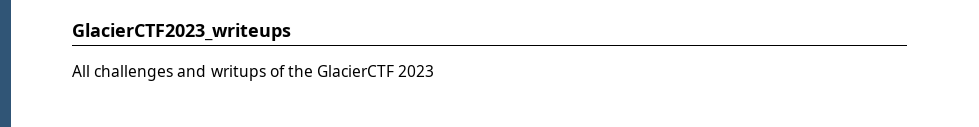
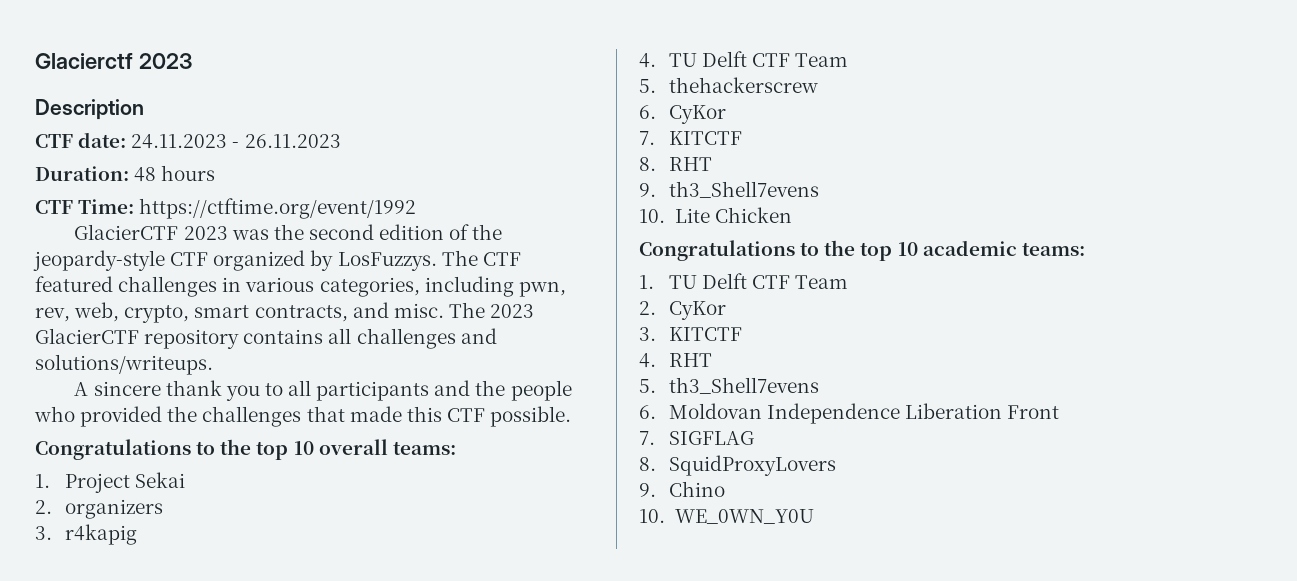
[72,23,291,41] [72,65,435,81] GlacierCTF2023_writeups // All challenges and writups of the GlacierCTF 2023 -> [35,53,192,69] [35,99,144,120] [35,132,341,149] [35,165,216,182] [35,198,417,219] [74,224,503,240] [33,250,521,271] [35,276,566,297] [35,302,535,323] [35,328,497,349] [35,354,213,375] [74,380,572,401] [34,406,572,427] [35,439,456,460] [35,472,185,493] [35,499,163,519] [35,524,137,545] [639,51,848,68] [639,77,818,93] [639,105,726,124] [639,131,742,145] [639,157,712,171] [639,181,819,198] [639,207,792,223] [639,240,1085,261] [639,273,848,289] [639,301,726,320] [639,327,742,341] [639,353,712,368] [639,377,819,394] [639,403,1059,424] [639,431,754,445] [639,455,836,476] [639,481,725,497] [639,509,814,524] Glacierctf 2023 // Description // CTF date: 24.11.2023 - 26.11.2023 // Duration: 48 hours // CTF Time: https://ctftime.org/event/1992 // GlacierCTF 2023 was the second edition of the jeopardy-style CTF organized by LosFuzzys. The CTF featured challenges in various categories, including pwn, rev, web, crypto, smart contracts, and misc. The 2023 GlacierCTF repository contains all challenges and solutions/writeups. // A sincere thank you to all participants and the people who provided the challenges that made this CTF possible. // Congratulations to the top 10 overall teams: // 1. Project Sekai // 2. organizers // 3. r4kapig // 4. TU Delft CTF Team // 5. thehackerscrew // 6. CyKor // 7. KITCTF // 8. RHT // 9. th3_Shell7evens // 10. Lite Chicken // Congratulations to the top 10 academic teams: // 1. TU Delft CTF Team // 2. CyKor // 3. KITCTF // 4. RHT // 5. th3_Shell7evens // 6. Moldovan Independence Liberation Front // 7. SIGFLAG // 8. SquidProxyLovers // 9. Chino // 10. WE_0WN_Y0U

